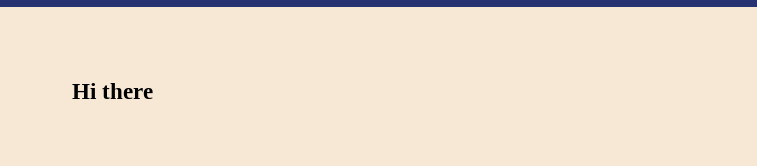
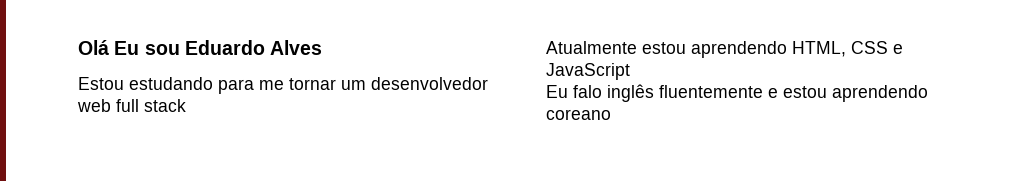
[72,83,154,99] Hi there -> [78,40,323,55] [78,77,488,94] [77,99,186,112] [546,41,903,58] [546,63,630,80] [546,84,928,102] [546,109,611,120] Olá Eu sou Eduardo Alves // Estou estudando para me tornar um desenvolvedor web full stack // Atualmente estou aprendendo HTML, CSS e JavaScript // Eu falo inglês fluentemente e estou aprendendo coreano

